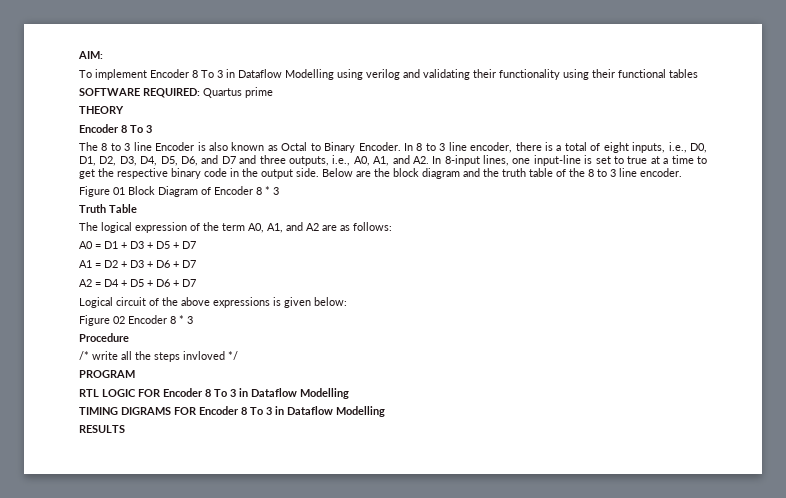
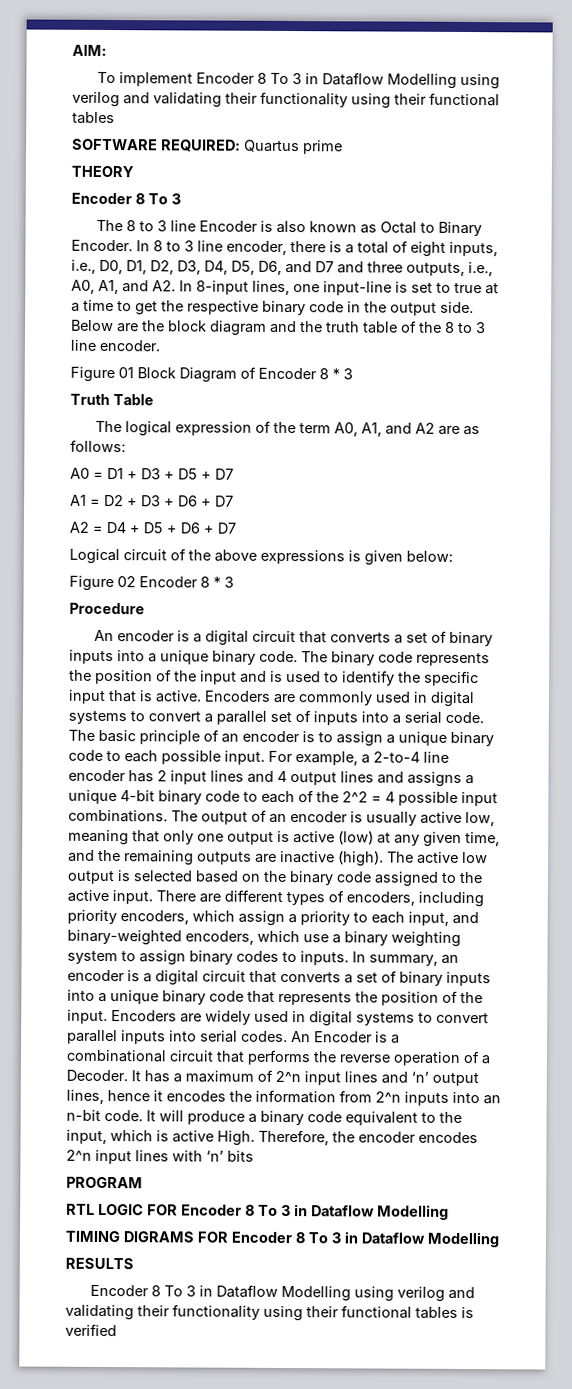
[79,351,238,362] /* write all the steps invloved */ -> [93,629,493,647] [69,649,490,667] [69,669,479,687] [68,689,475,708] [68,710,484,726] [68,729,494,747] [68,749,449,766] [68,769,474,787] [68,789,498,807] [68,809,495,827] [68,829,500,847] [68,849,488,867] [67,870,483,887] [67,889,484,908] [67,909,479,926] [67,929,461,947] [67,950,459,966] [67,969,491,987] [67,989,483,1006] [67,1009,489,1027] [67,1029,400,1045] [66,1049,490,1066] [66,1069,479,1087] [66,1089,501,1106] [66,1109,462,1126] [66,1129,478,1146] [66,1149,254,1165] An encoder is a digital circuit that converts a set of binary inputs into a unique binary code. The binary code represents the position of the input and is used to identify the specific input that is active. Encoders are commonly used in digital systems to convert a parallel set of inputs into a serial code. The basic principle of an encoder is to assign a unique binary code to each possible input. For example, a 2-to-4 line encoder has 2 input lines and 4 output lines and assigns a unique 4-bit binary code to each of the 2^2 = 4 possible input combinations. The output of an encoder is usually active low, meaning that only one output is active (low) at any given time, and the remaining outputs are inactive (high). The active low output is selected based on the binary code assigned to the active input. There are different types of encoders, including priority encoders, which assign a priority to each input, and binary-weighted encoders, which use a binary weighting system to assign binary codes to inputs. In summary, an encoder is a digital circuit that converts a set of binary inputs into a unique binary code that represents the position of the input. Encoders are widely used in digital systems to convert parallel inputs into serial codes. An Encoder is a combinational circuit that performs the reverse operation of a Decoder. It has a maximum of 2^n input lines and ‘n’ output lines, hence it encodes the information from 2^n inputs into an n-bit code. It will produce a binary code equivalent to the input, which is active High. Therefore, the encoder encodes 2^n input lines with ‘n’ bits
(125, 429) none -> [89,1284,475,1302] [65,1304,474,1322] [65,1323,117,1337] // Encoder 8 To 3 in Dataflow Modelling using verilog and validating their functionality using their functional tables is verified

